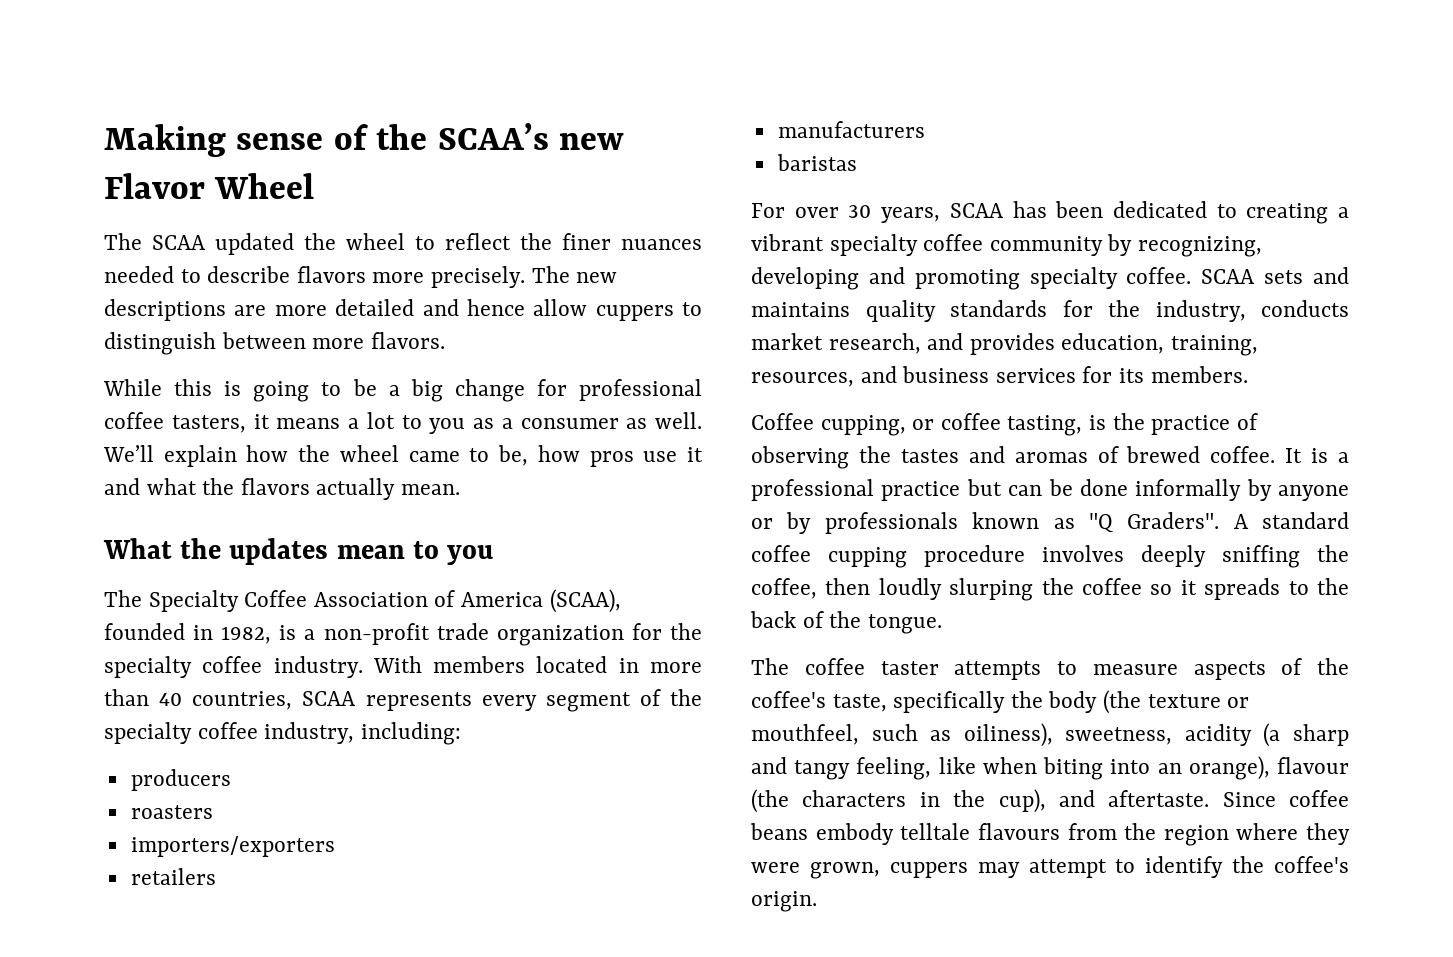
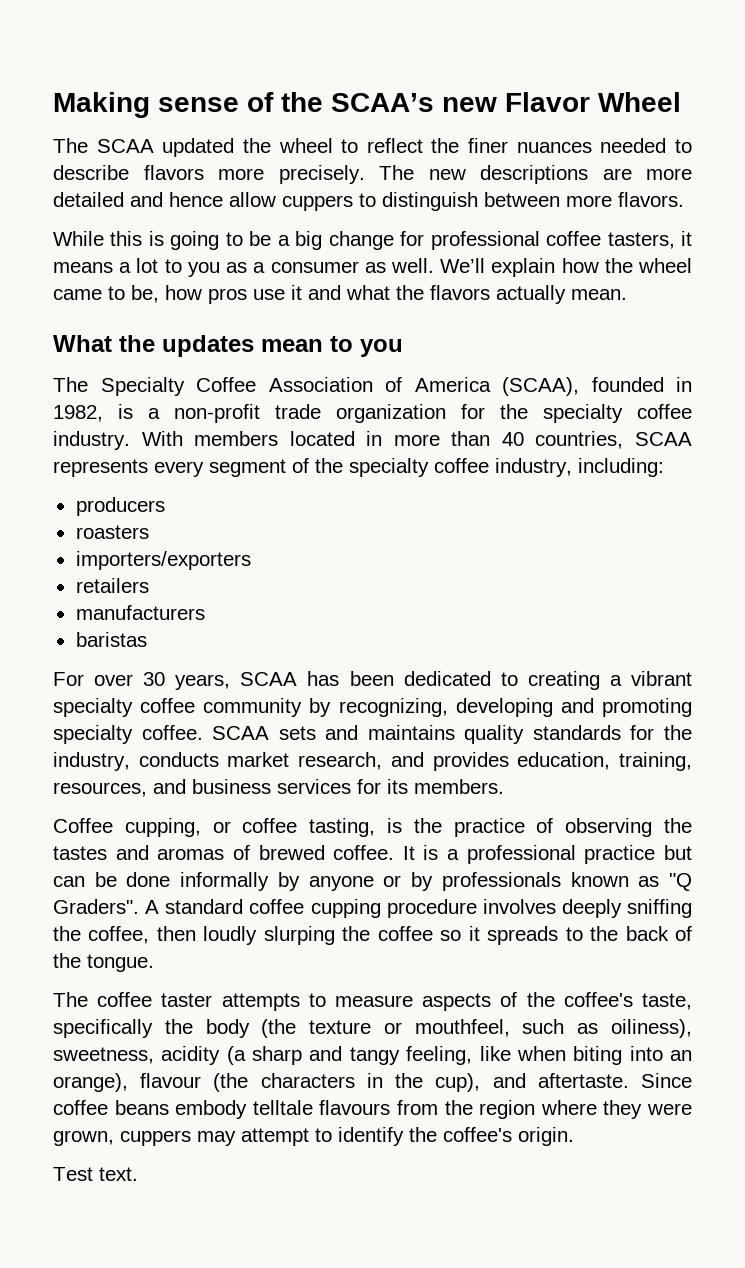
(817, 901) none -> [53,1167,138,1181] // Test text.

